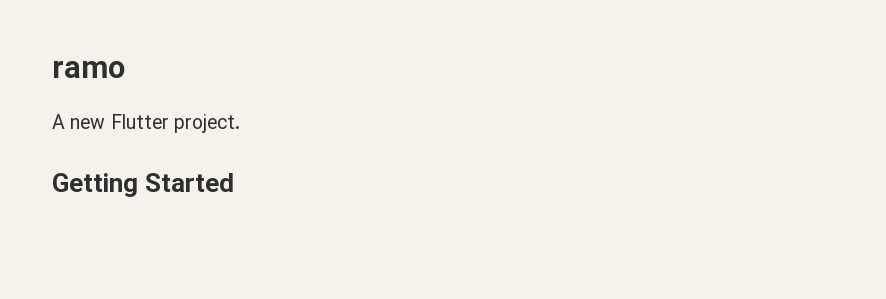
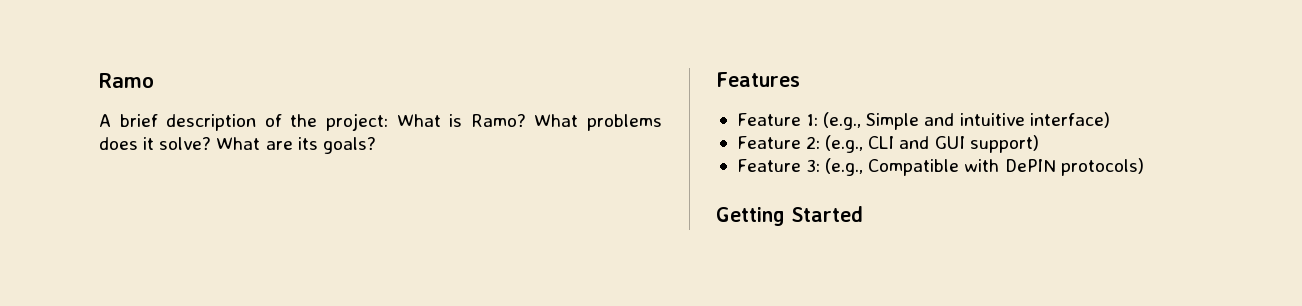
[52,61,125,78] ramo -> [99,73,154,88] Ramo
[70,114,240,133] new Flutter project. -> [119,113,663,131] [99,137,376,154] [716,72,800,87] [736,112,1110,130] [736,135,1039,153] [736,158,1144,176] brief description of the project: What is Ramo? What problems does it solve? What are its goals? // Features // Feature 1: (e.g., Simple and intuitive interface) // Feature 2: (e.g., CLI and GUI support) // Feature 3: (e.g., Compatible with DePIN protocols)

